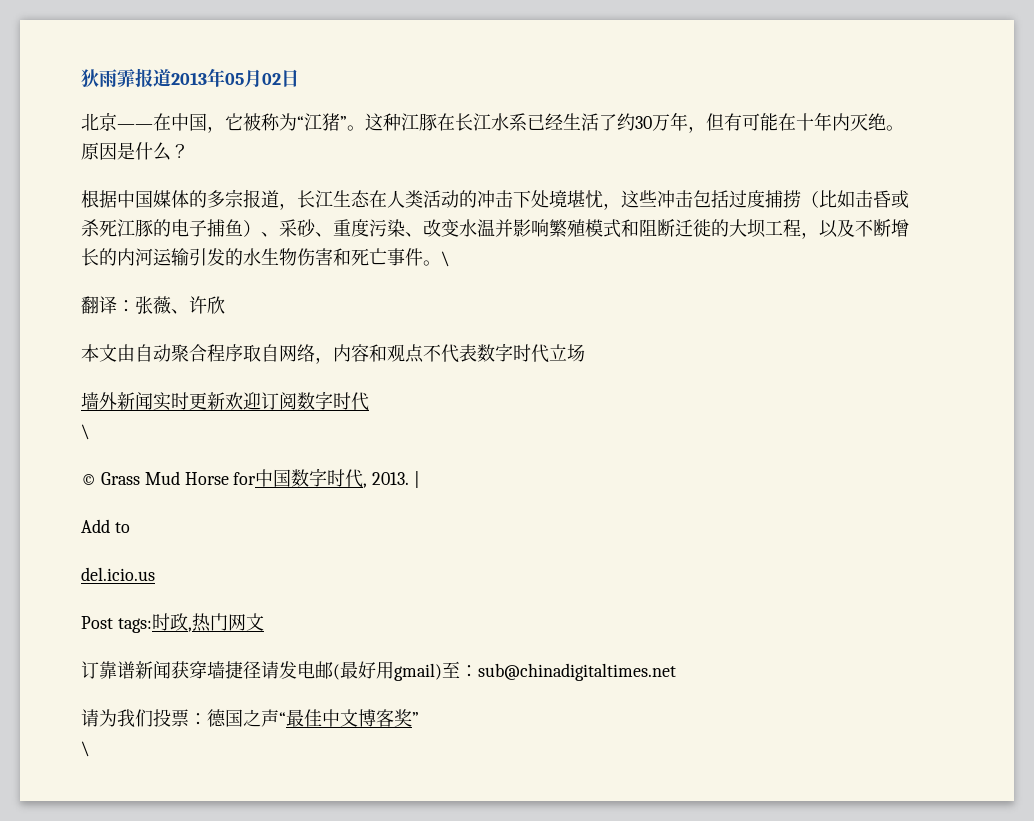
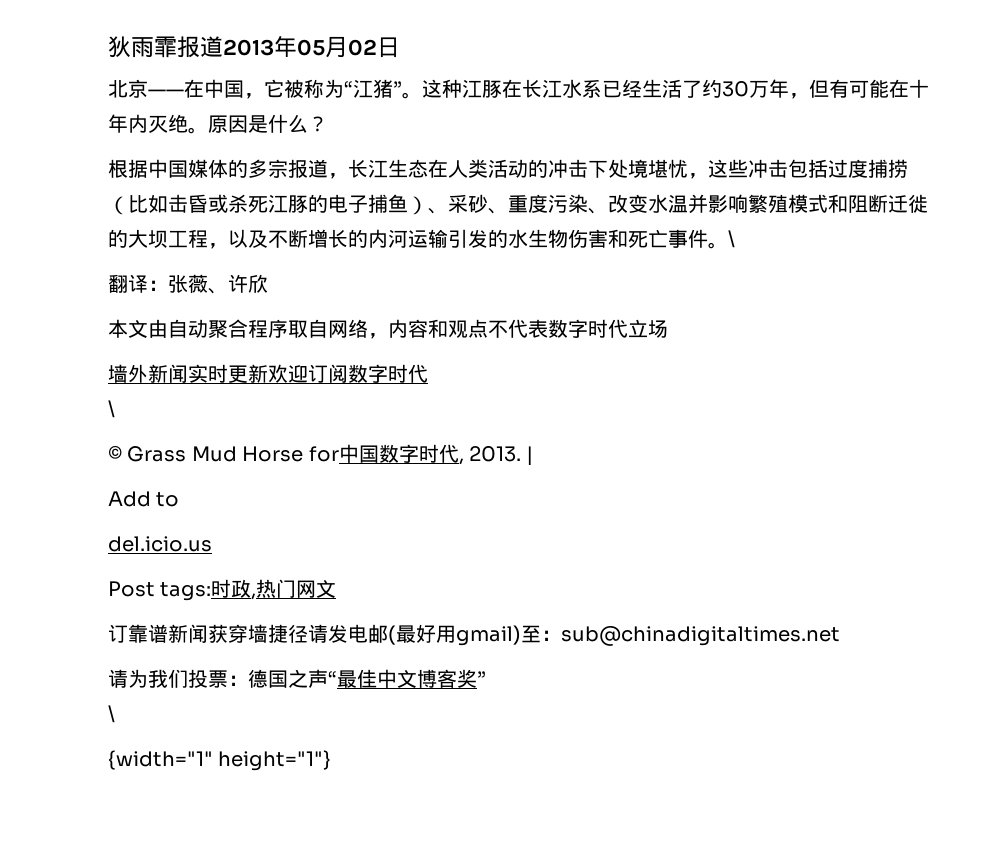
(90, 749) none -> [108,750,332,771] // {width="1" height="1"}

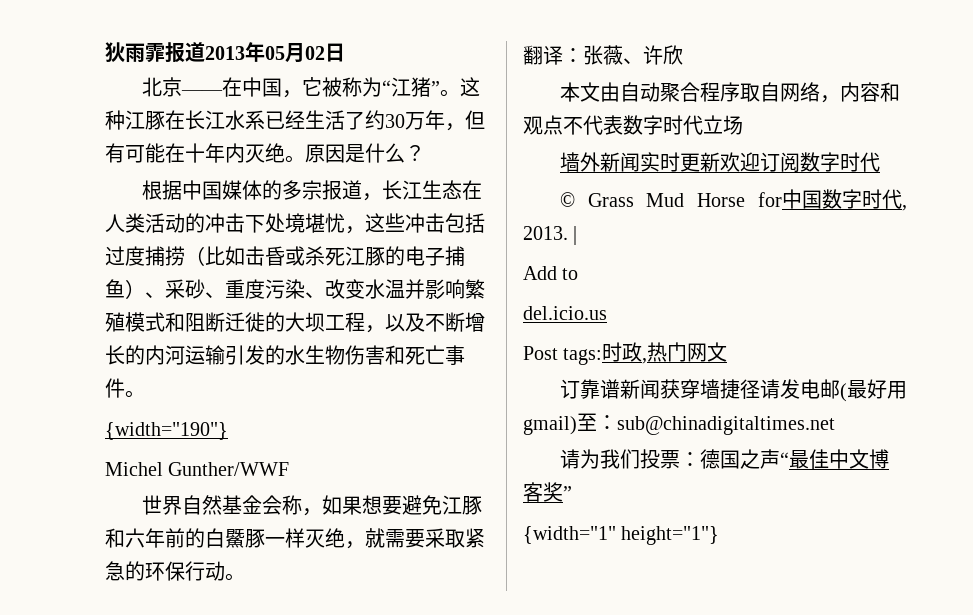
[728,230,735,248] \ -> [105,422,228,440] [105,462,290,476] [141,495,482,516] [105,528,485,549] [105,561,245,581] // {width="190"} // Michel Gunther/WWF // 世界自然基金会称，如果想要避免江豚和六年前的白鱀豚一样灭绝，就需要采取紧急的环保行动。
[108,400,115,418] // \ -> (880, 162) none
[108,705,115,723] // \ -> (572, 493) none

